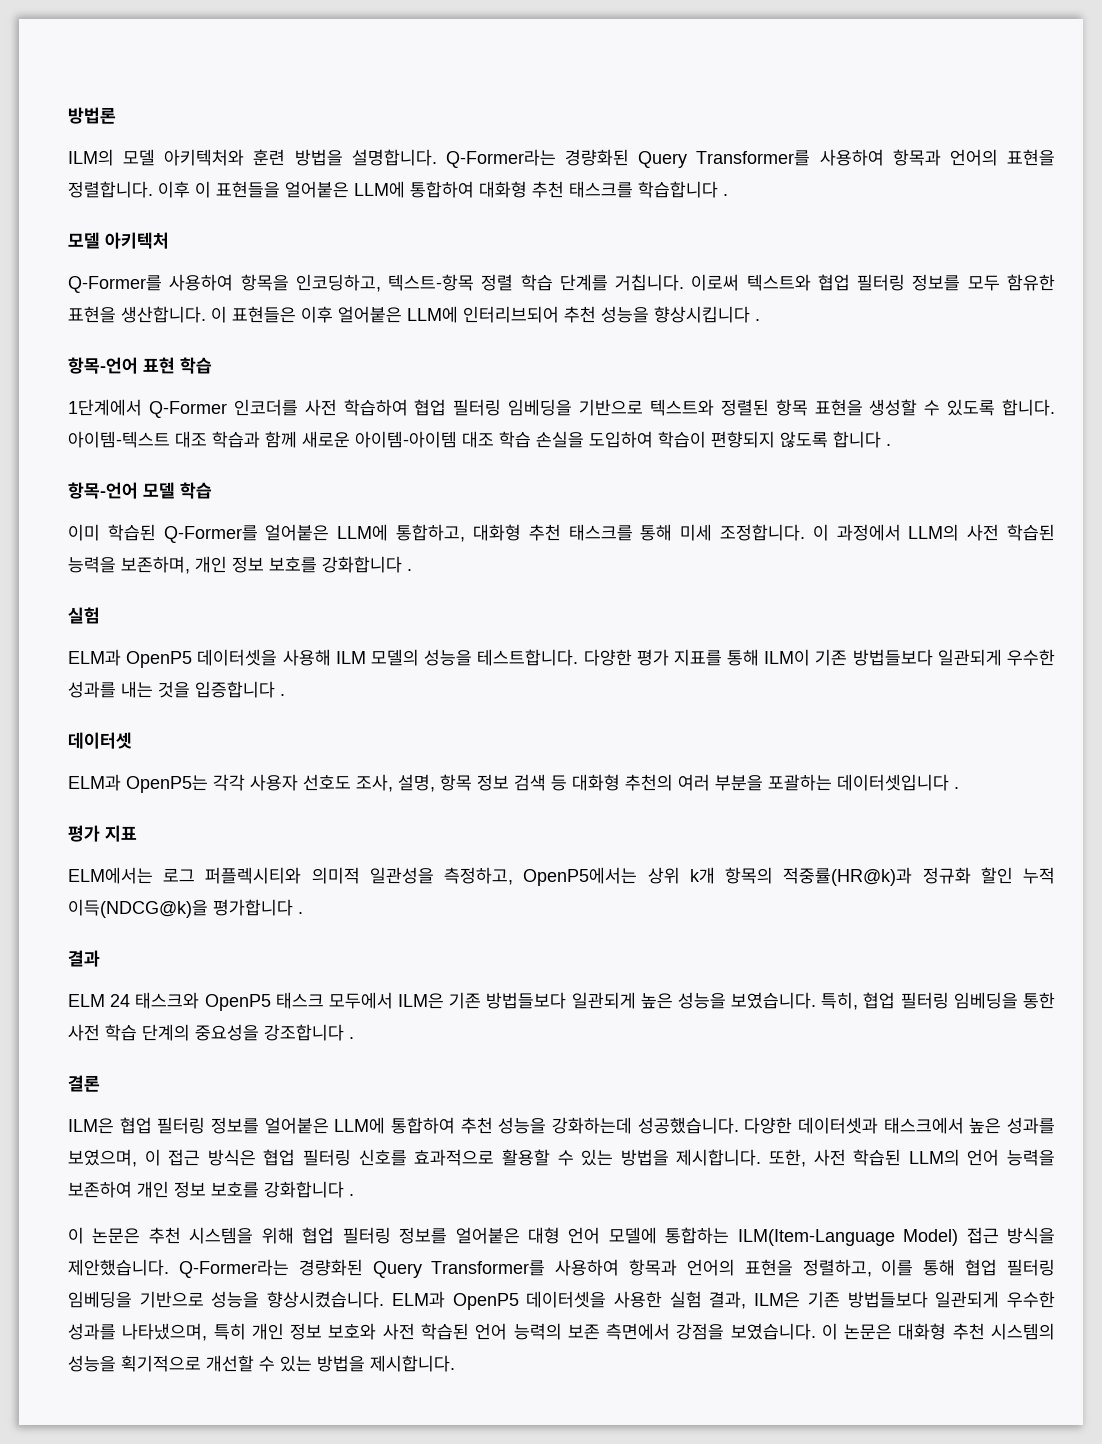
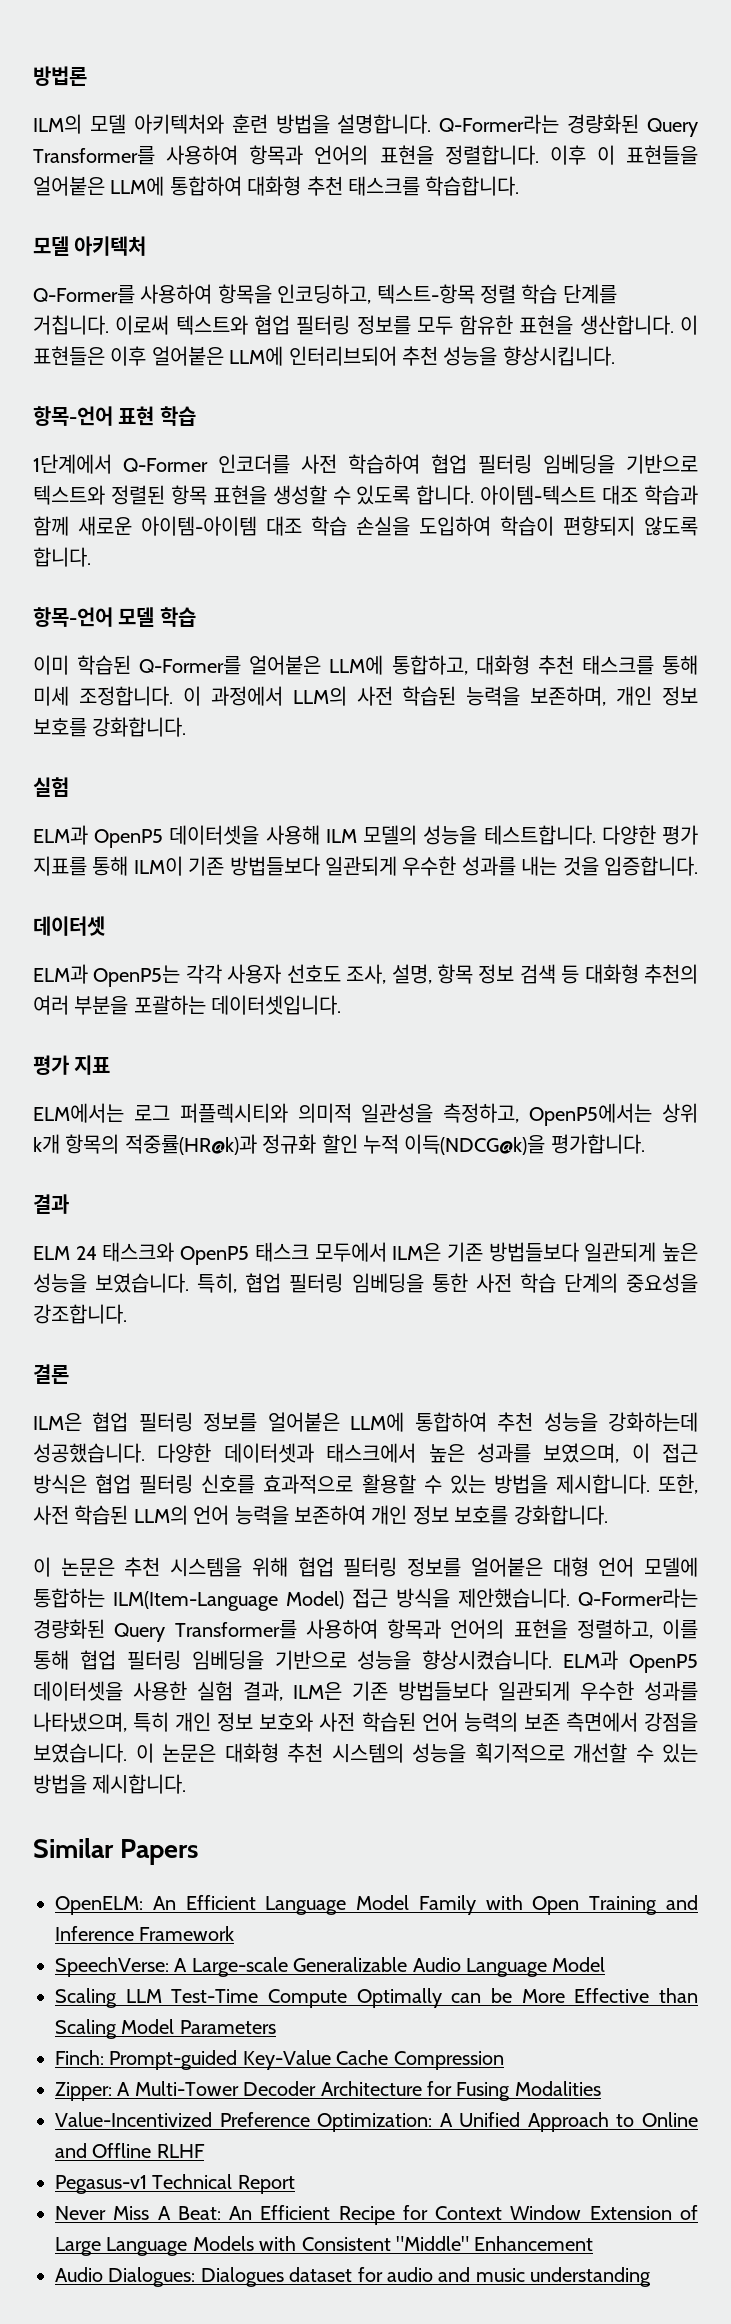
[638,181,728,198] 학습합니다 . -> [425,176,520,196] 학습합니다.
[654,306,760,323] 향상시킵니다 . -> [502,346,615,366] 향상시킵니다.
[833,431,891,448] 합니다 . -> [33,547,91,567] 합니다.
[322,556,412,573] 강화합니다 . -> [92,717,187,737] 강화합니다.
[195,681,285,698] 입증합니다 . -> [603,856,698,876] 입증합니다.
[837,774,959,791] 데이터셋입니다 . -> [211,995,342,1015] 데이터셋입니다.
[213,899,303,916] 평가합니다 . -> [550,1134,645,1154] 평가합니다.
[264,1024,354,1041] 강조합니다 . -> [33,1304,127,1324] 강조합니다.
[264,1181,354,1198] 강화합니다 . -> [513,1505,608,1525] 강화합니다.
(455, 1363) none -> [33,1838,199,1865] [55,1895,699,1915] [55,1926,235,1941] [55,1957,606,1977] [55,1988,698,2008] [55,2019,276,2039] [55,2050,504,2070] [55,2081,601,2101] [55,2112,698,2132] [55,2143,205,2158] [55,2174,295,2194] [55,2205,698,2225] [55,2236,594,2256] [55,2267,652,2287] // Similar Papers // OpenELM: An Efficient Language Model Family with Open Training and Inference Framework // SpeechVerse: A Large-scale Generalizable Audio Language Model // Scaling LLM Test-Time Compute Optimally can be More Effective than Scaling Model Parameters // Finch: Prompt-guided Key-Value Cache Compression // Zipper: A Multi-Tower Decoder Architecture for Fusing Modalities // Value-Incentivized Preference Optimization: A Unified Approach to Online and Offline RLHF // Pegasus-v1 Technical Report // Never Miss A Beat: An Efficient Recipe for Context Window Extension of Large Language Models with Consistent "Middle" Enhancement // Audio Dialogues: Dialogues dataset for audio and music understanding

